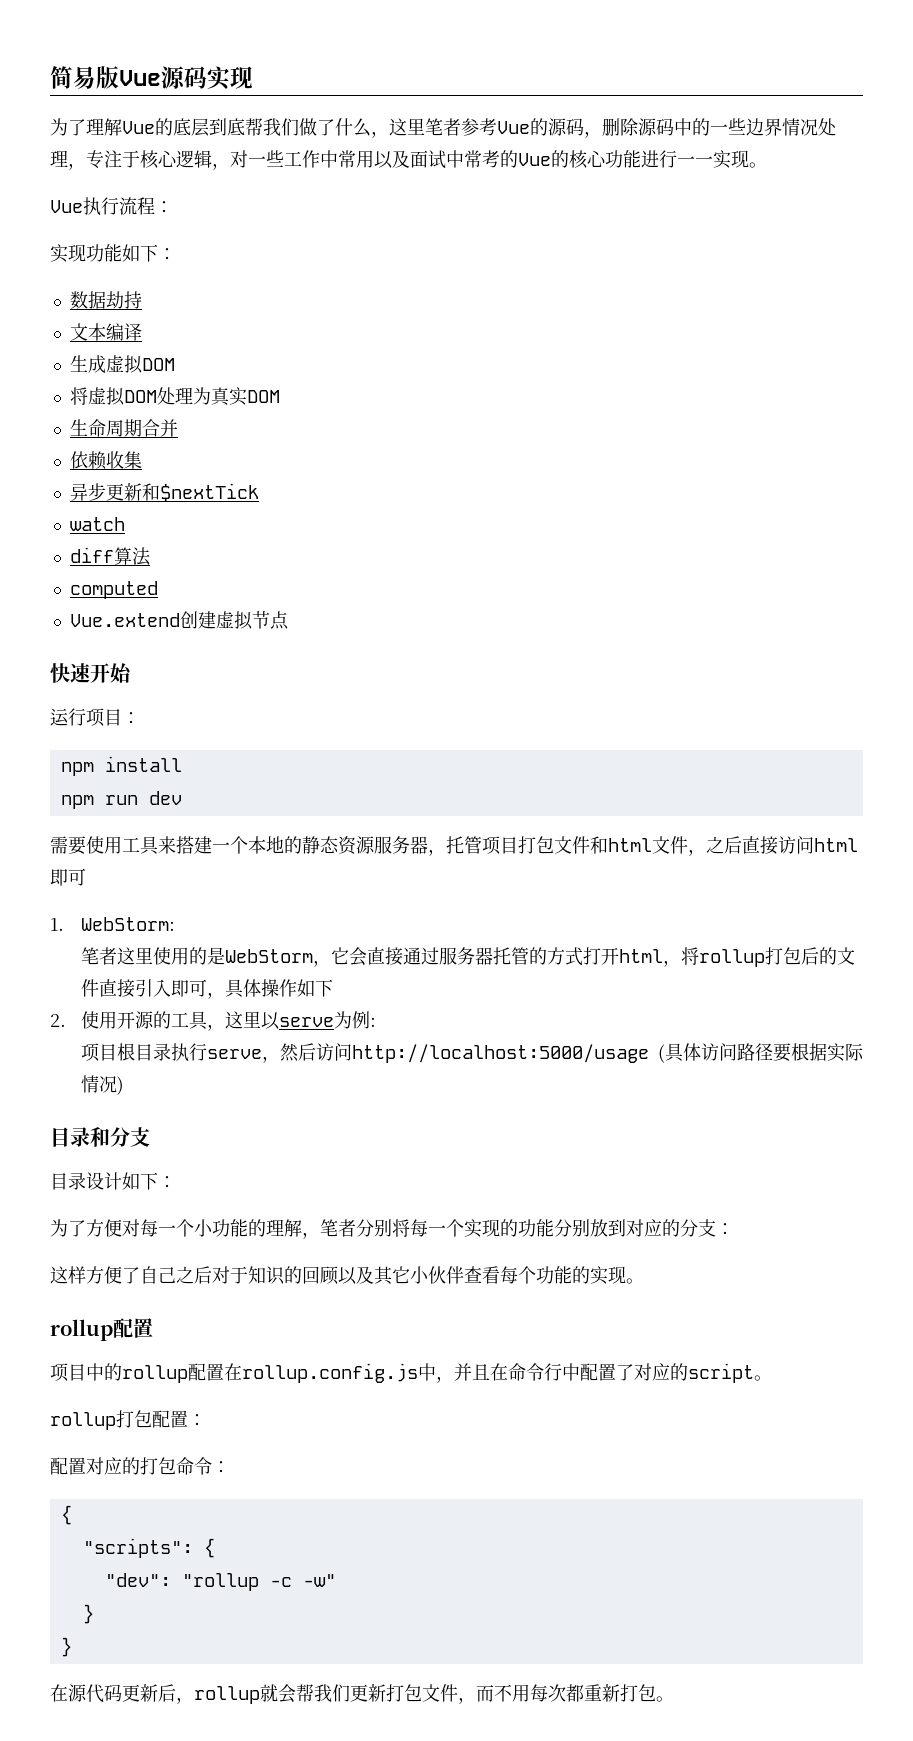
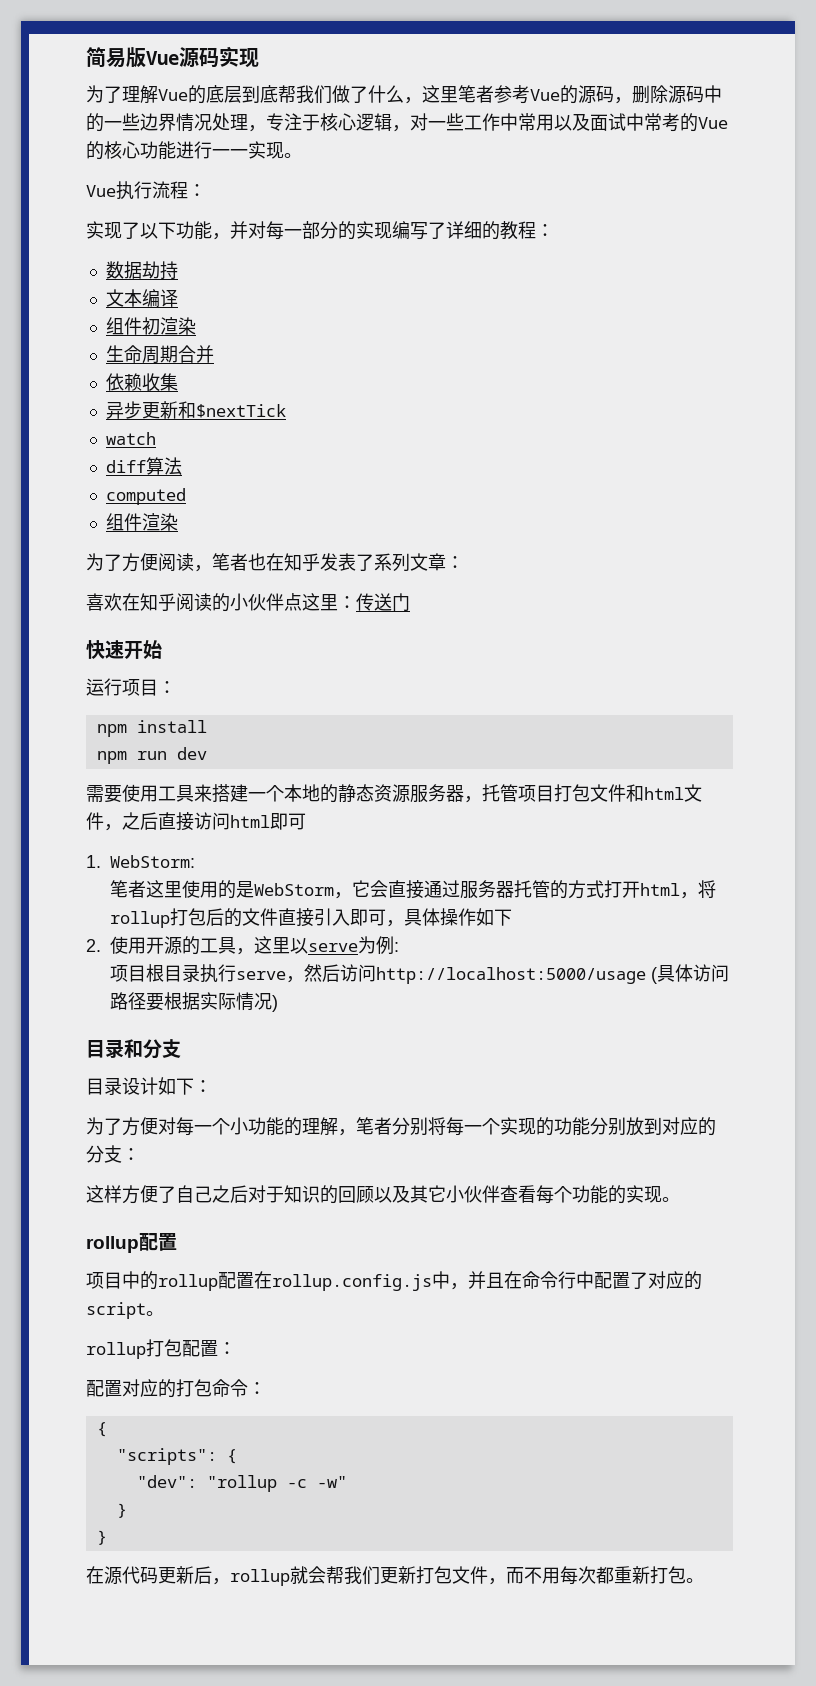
[86,244,158,262] 功能如下 -> [122,221,536,240] 了以下功能，并对每一部分的实现编写了详细的教程
[69,355,175,374] [69,387,280,406] 生成虚拟DOM // 将虚拟DOM处理为真实DOM -> [105,317,196,335] 组件初渲染
[69,611,289,630] Vue.extend创建虚拟节点 -> [105,513,178,531] [86,553,464,572] [86,593,410,612] 组件渲染 // 为了方便阅读，笔者也在知乎发表了系列文章： // 喜欢在知乎阅读的小伙伴点这里：传送门

